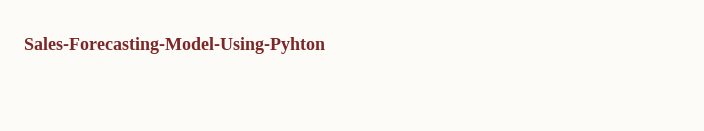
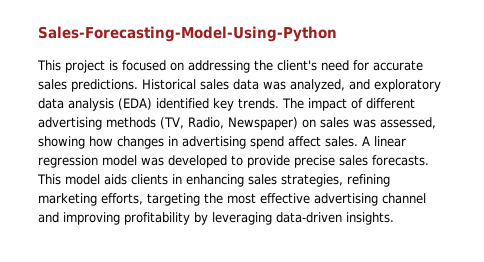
[24,37,325,54] Sales-Forecasting-Model-Using-Pyhton -> [38,26,337,42] [37,60,423,73] [38,79,441,92] [38,98,415,111] [38,117,436,130] [38,136,406,149] [38,155,429,168] [37,174,390,187] [38,193,426,206] [38,212,394,225] Sales-Forecasting-Model-Using-Python // This project is focused on addressing the client's need for accurate sales predictions. Historical sales data was analyzed, and exploratory data analysis (EDA) identified key trends. The impact of different advertising methods (TV, Radio, Newspaper) on sales was assessed, showing how changes in advertising spend affect sales. A linear regression model was developed to provide precise sales forecasts. This model aids clients in enhancing sales strategies, refining marketing efforts, targeting the most effective advertising channel and improving profitability by leveraging data-driven insights.

